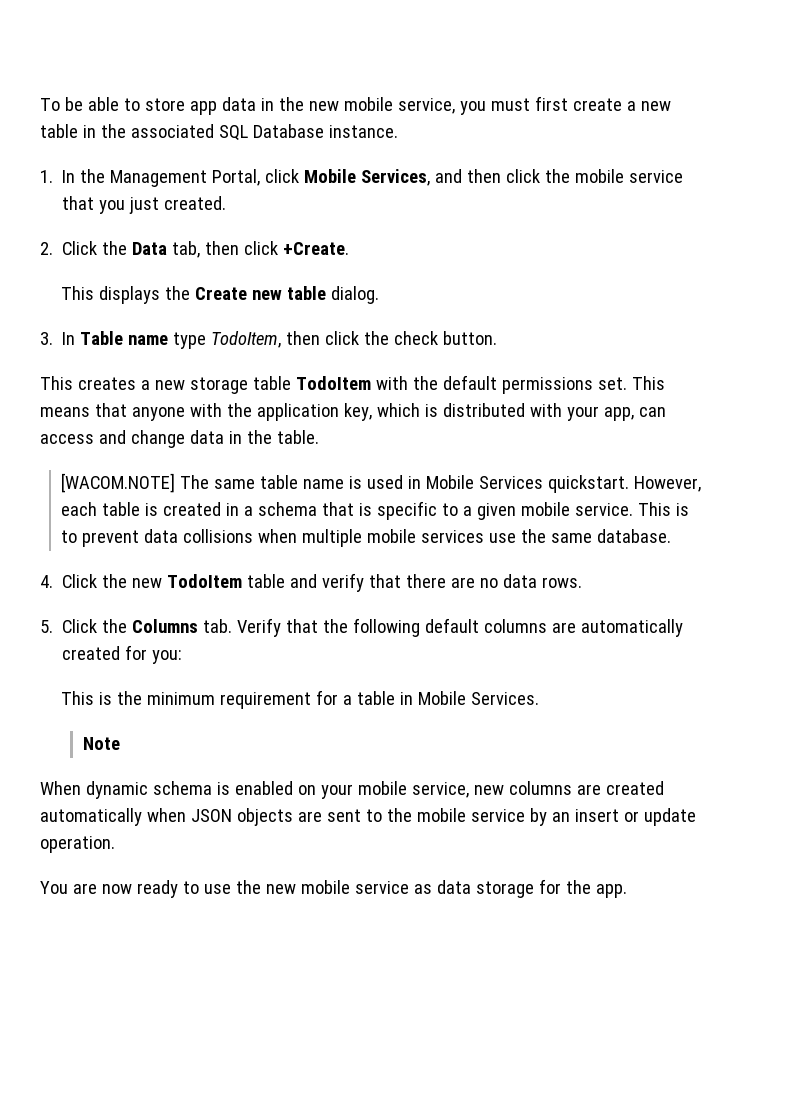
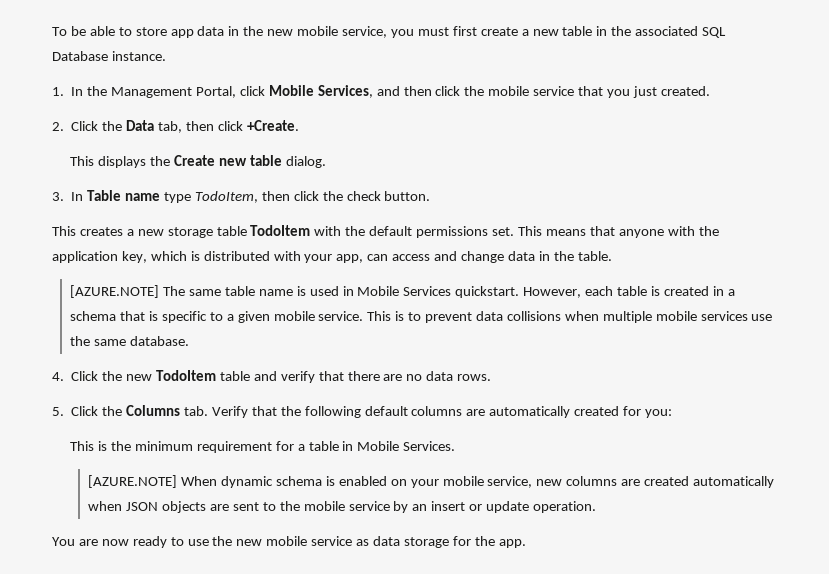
[61,473,176,493] [WACOM.NOTE] -> [70,285,160,298] [AZURE.NOTE]
[82,737,120,750] Note // -> [88,475,178,488] [AZURE.NOTE]

